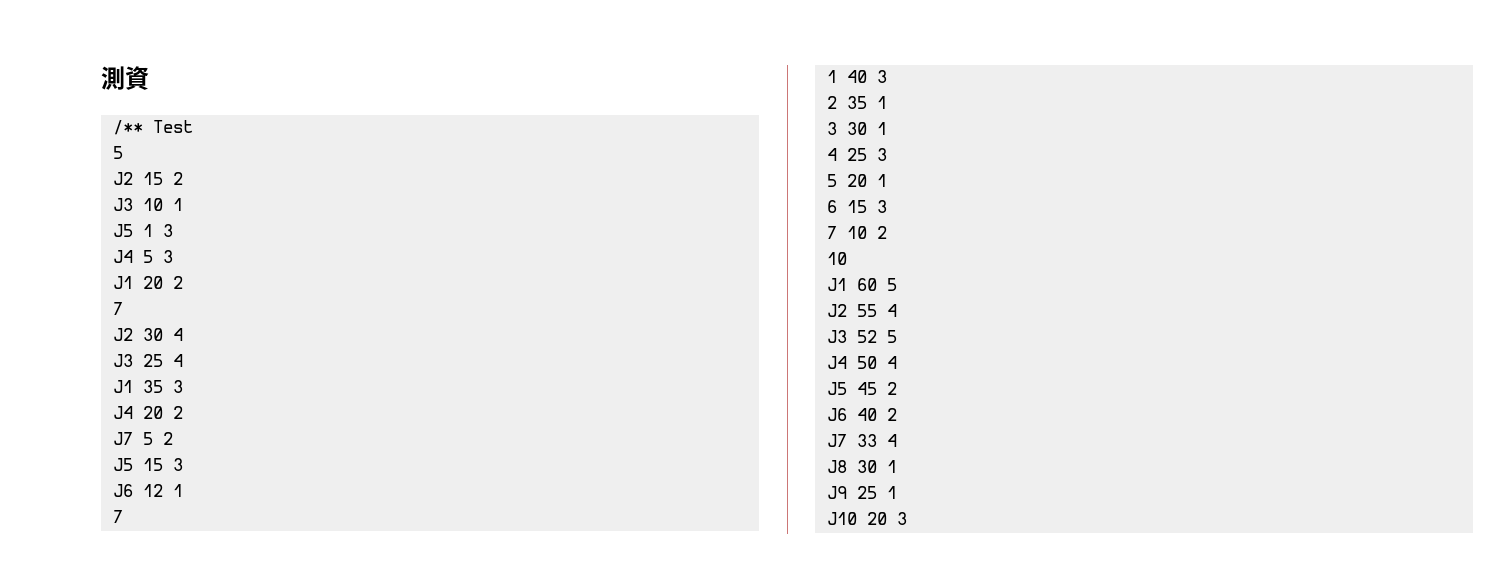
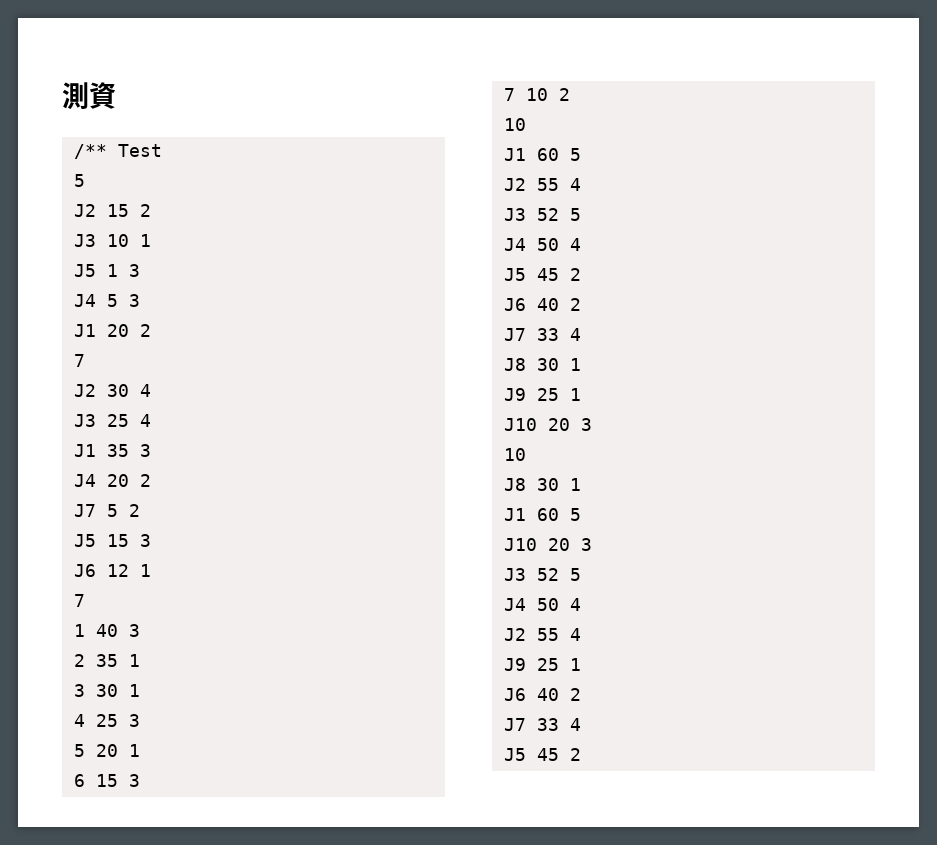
(908, 518) none -> [504,448,526,461] [504,478,581,491] [504,508,581,521] [504,538,592,551] [504,568,581,581] [504,598,581,611] [504,628,581,641] [504,658,581,671] [504,688,581,701] [504,718,581,731] [504,748,581,761] // 10 // J8 30 1 // J1 60 5 // J10 20 3 // J3 52 5 // J4 50 4 // J2 55 4 // J9 25 1 // J6 40 2 // J7 33 4 // J5 45 2

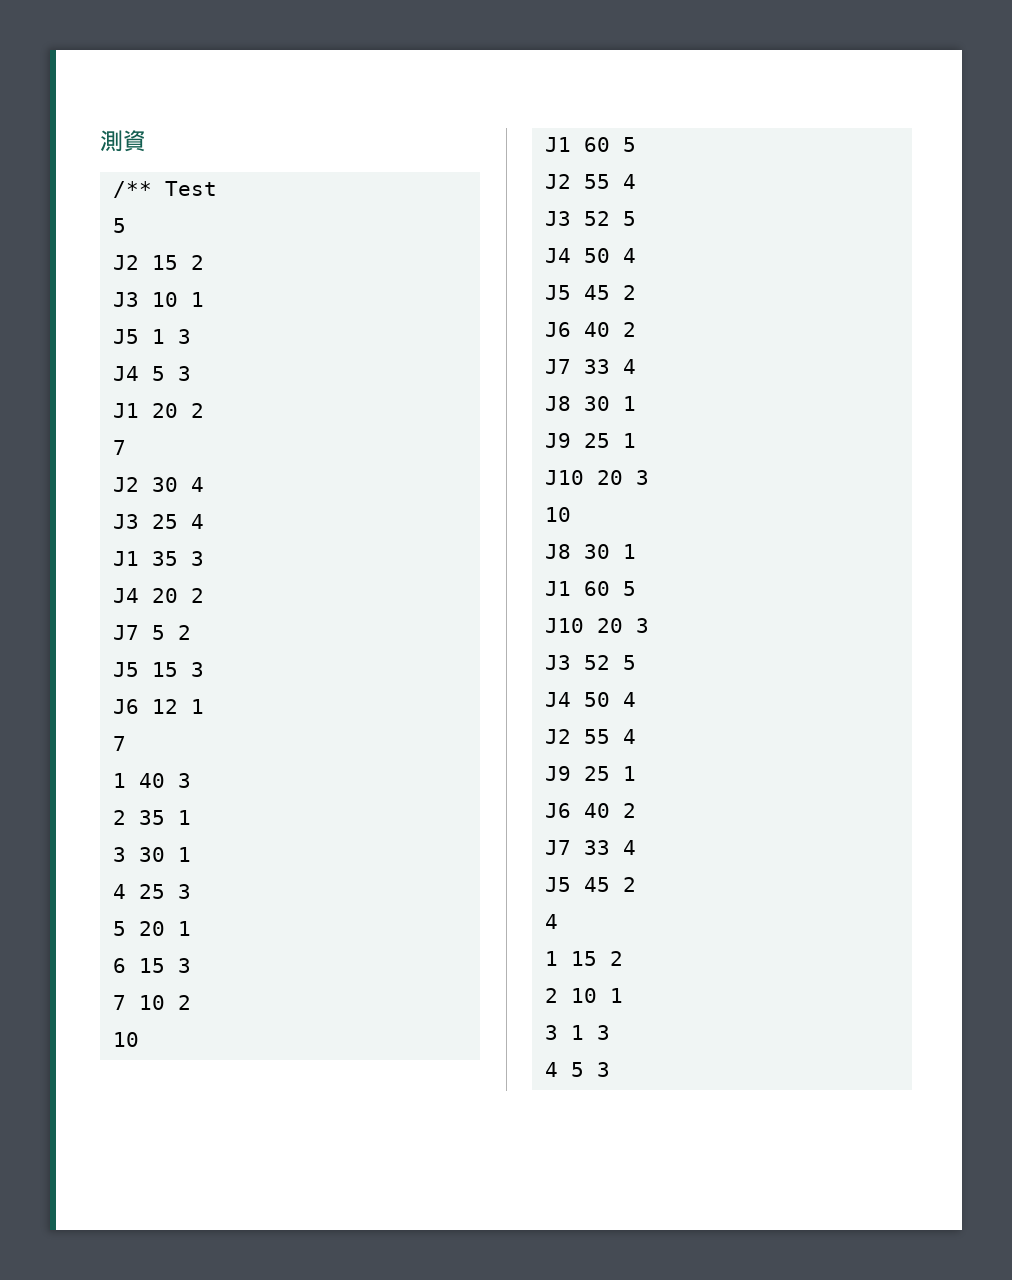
(581, 754) none -> [544,914,558,929] [544,951,623,966] [544,988,623,1003] [544,1025,610,1040] [544,1062,610,1077] // 4 // 1 15 2 // 2 10 1 // 3 1 3 // 4 5 3

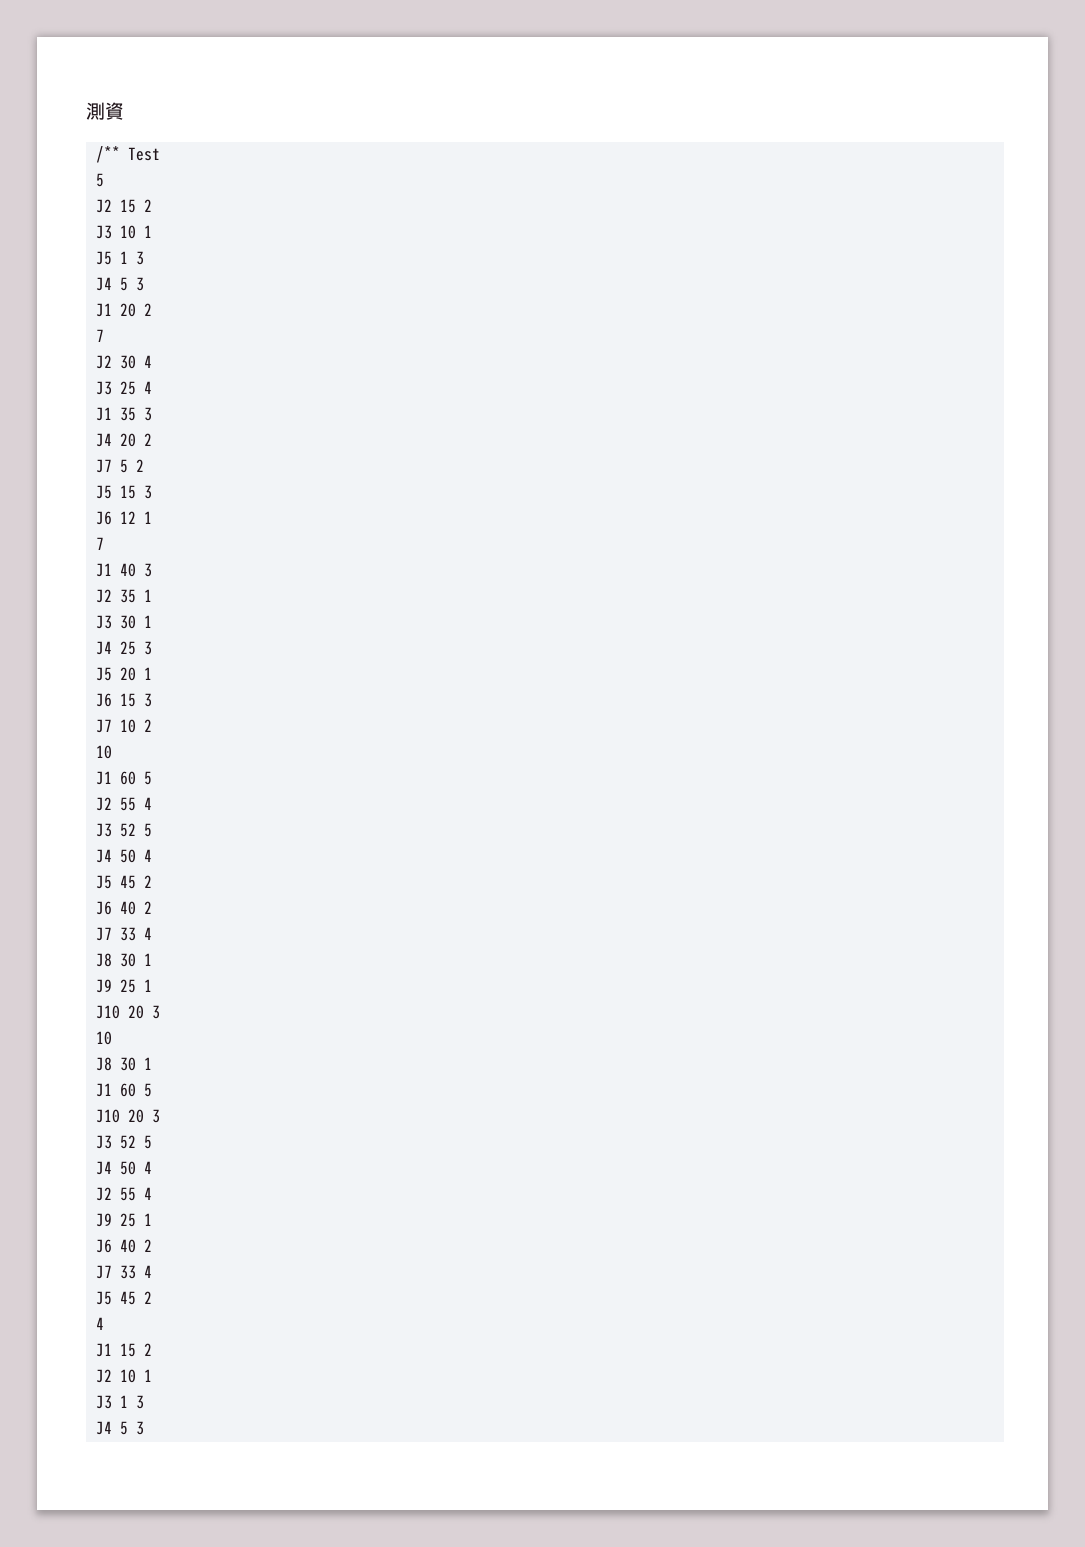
[112,773,126,788] 1 -> [96,563,113,577] J1
[112,810,126,825] 2 -> [96,589,113,603] J2
[112,847,191,862] [112,884,126,899] 3 30 1 // 4 -> [96,615,153,629] [96,641,113,655] J3 30 1 // J4
[112,921,126,936] 5 -> [96,667,113,681] J5
[112,958,191,973] [112,995,126,1010] 6 15 3 // 7 -> [96,693,153,707] [96,719,113,733] J6 15 3 // J7
[544,951,623,966] [544,988,623,1003] [544,1025,610,1040] [544,1062,558,1077] 1 15 2 // 2 10 1 // 3 1 3 // 4 -> [96,1343,153,1357] [96,1369,153,1383] [96,1395,145,1409] [96,1421,113,1435] J1 15 2 // J2 10 1 // J3 1 3 // J4

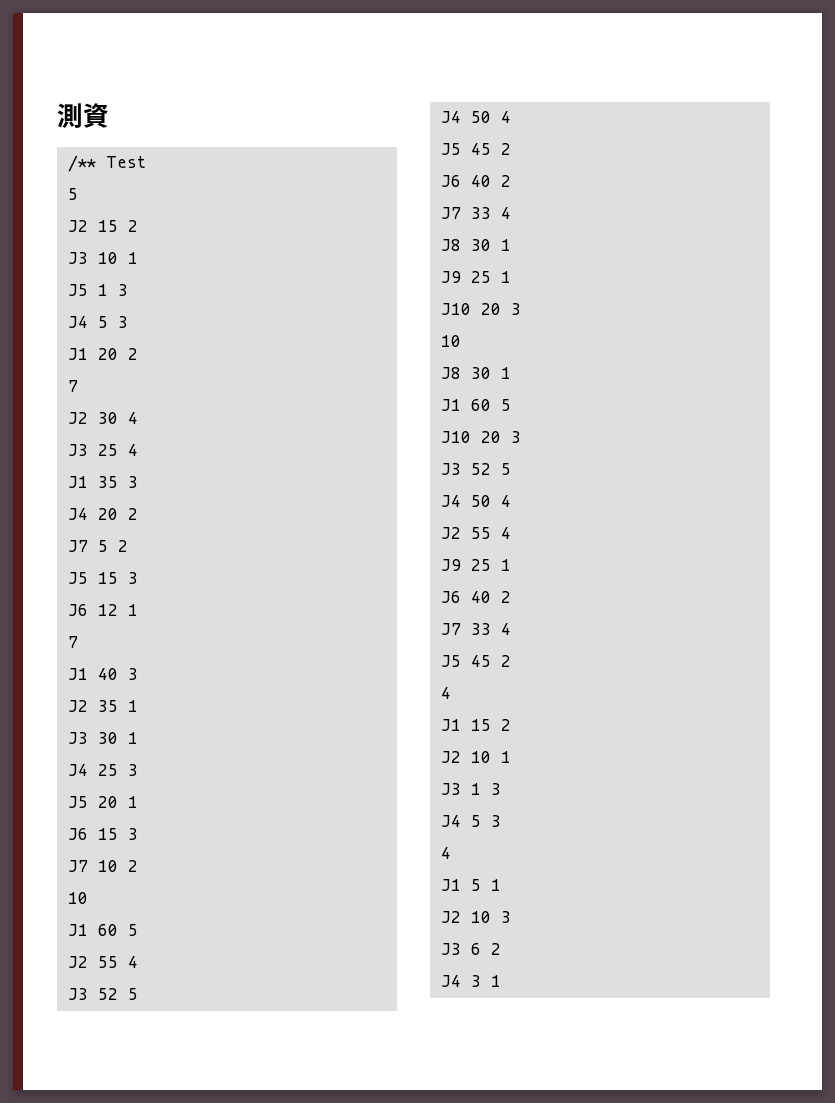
(145, 1428) none -> [440,847,451,859] [440,879,501,891] [440,911,511,923] [440,943,501,955] [440,975,501,987] // 4 // J1 5 1 // J2 10 3 // J3 6 2 // J4 3 1

